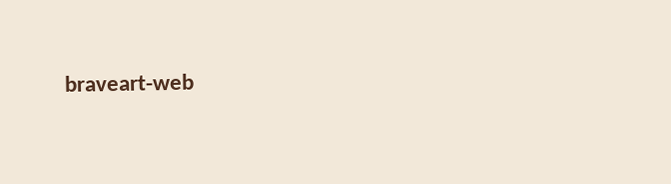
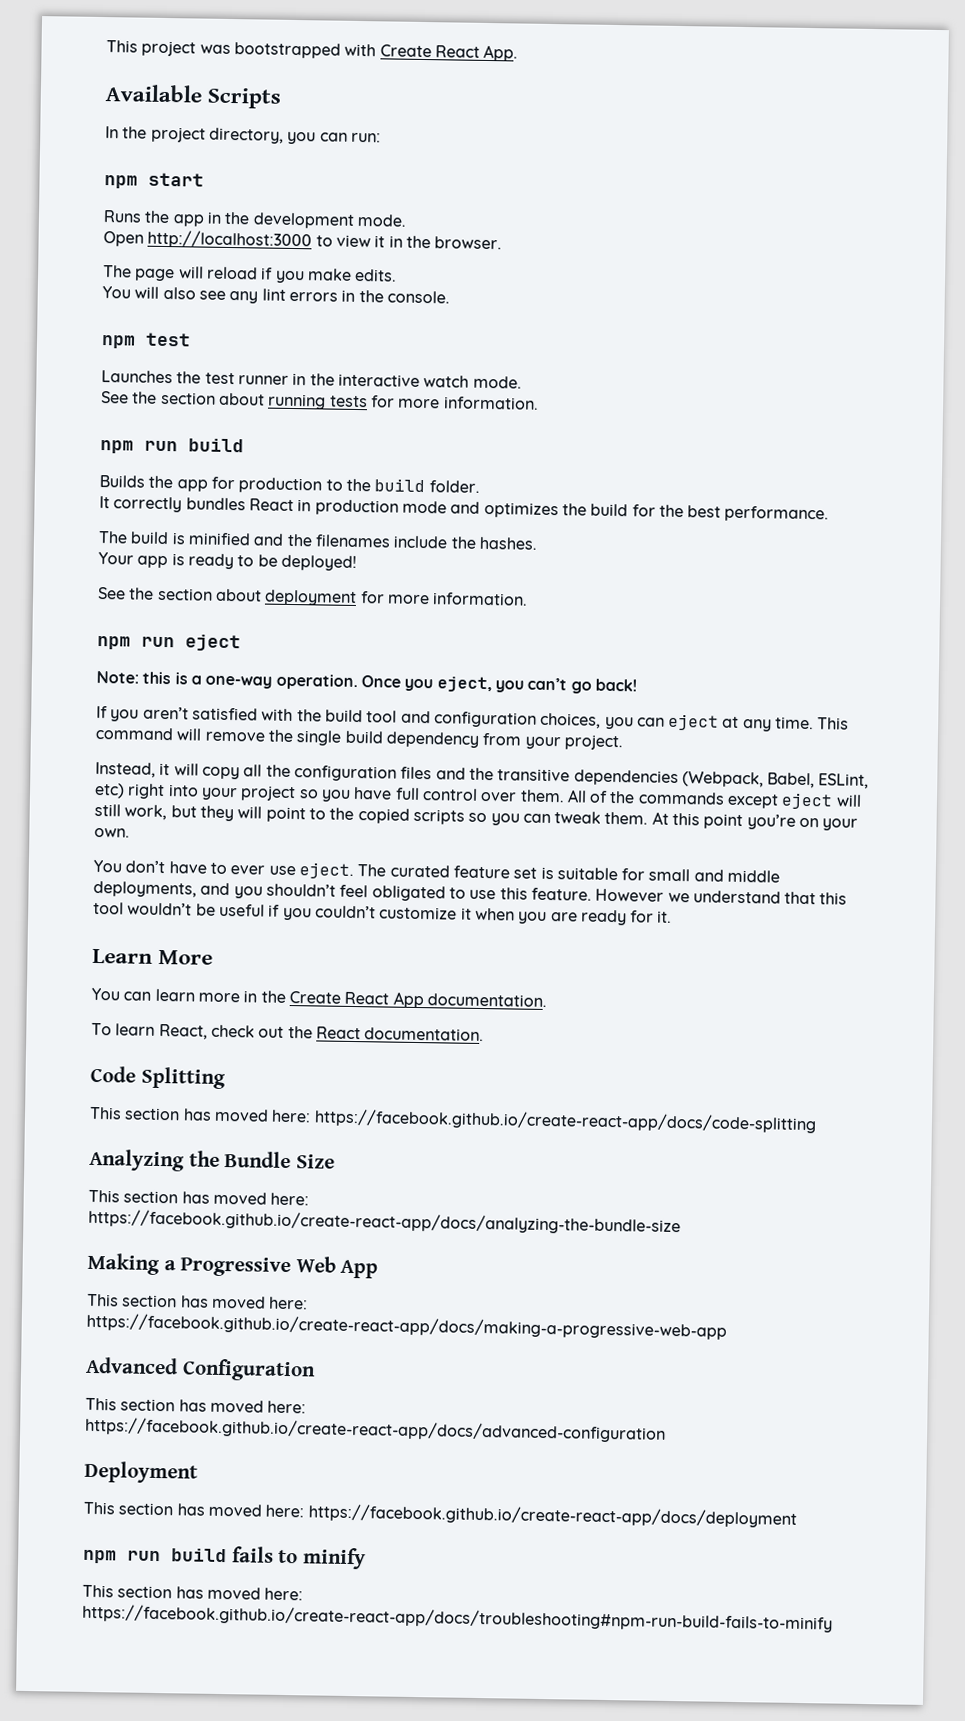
[64,73,194,92] braveart-web -> [106,40,519,62] [105,84,282,109] [105,126,381,145] [104,172,204,189] [103,210,407,229] [103,229,503,250] [103,265,398,284] [102,286,450,304] [101,332,191,349] [101,370,522,389] [101,391,539,410] [100,438,244,454] [99,475,480,494] [99,496,830,523] [98,531,538,550] [98,552,357,572] [98,586,529,607] [97,634,241,652] [96,670,637,694] [96,705,850,732] [95,726,623,751] [95,761,870,789] [94,782,862,810] [94,803,859,831] [94,827,130,838] [93,859,781,883] [93,880,848,905] [93,901,673,926] [92,948,214,965] [91,987,547,1009] [91,1022,485,1042] [90,1065,226,1090] [89,1106,817,1134] [89,1148,335,1172] [88,1189,310,1206] [88,1208,681,1236] [87,1252,379,1279] [87,1293,309,1310] [86,1312,727,1340] [85,1356,316,1382] [85,1397,307,1414] [85,1416,666,1443] [84,1460,198,1484] [83,1501,797,1528] [83,1546,366,1570] [82,1584,304,1601] [82,1603,833,1633] This project was bootstrapped with Create React App. // Available Scripts // In the project directory, you can run: // npm start // Runs the app in the development mode. // Open http://localhost:3000 to view it in the browser. // The page will reload if you make edits. // You will also see any lint errors in the console. // npm test // Launches the test runner in the interactive watch mode. // See the section about running tests for more information. // npm run build // Builds the app for production to the build folder. // It correctly bundles React in production mode and optimizes the build for the best performance. // The build is minified and the filenames include the hashes. // Your app is ready to be deployed! // See the section about deployment for more information. // npm run eject // Note: this is a one-way operation. Once you eject, you can’t go back! // If you aren’t satisfied with the build tool and configuration choices, you can eject at any time. This command will remove the single build dependency from your project. // Instead, it will copy all the configuration files and the transitive dependencies (Webpack, Babel, ESLint, etc) right into your project so you have full control over them. All of the commands except eject will still work, but they will point to the copied scripts so you can tweak them. At this point you’re on your own. // You don’t have to ever use eject. The curated feature set is suitable for small and middle deployments, and you shouldn’t feel obligated to use this feature. However we understand that this tool wouldn’t be useful if you couldn’t customize it when you are ready for it. // Learn More // You can learn more in the Create React App documentation. // To learn React, check out the React documentation. // Code Splitting // This section has moved here: https://facebook.github.io/create-react-app/docs/code-splitting // Analyzing the Bundle Size // This section has moved here: https://facebook.github.io/create-react-app/docs/analyzing-the-bundle-size // Making a Progressive Web App // This section has moved here: https://facebook.github.io/create-react-app/docs/making-a-progressive-web-app // Advanced Configuration // This section has moved here: https://facebook.github.io/create-react-app/docs/advanced-configuration // Deployment // This section has moved here: https://facebook.github.io/create-react-app/docs/deployment // npm run build fails to minify // This section has moved here: https://facebook.github.io/create-react-app/docs/troubleshooting#npm-run-build-fails-to-minify

